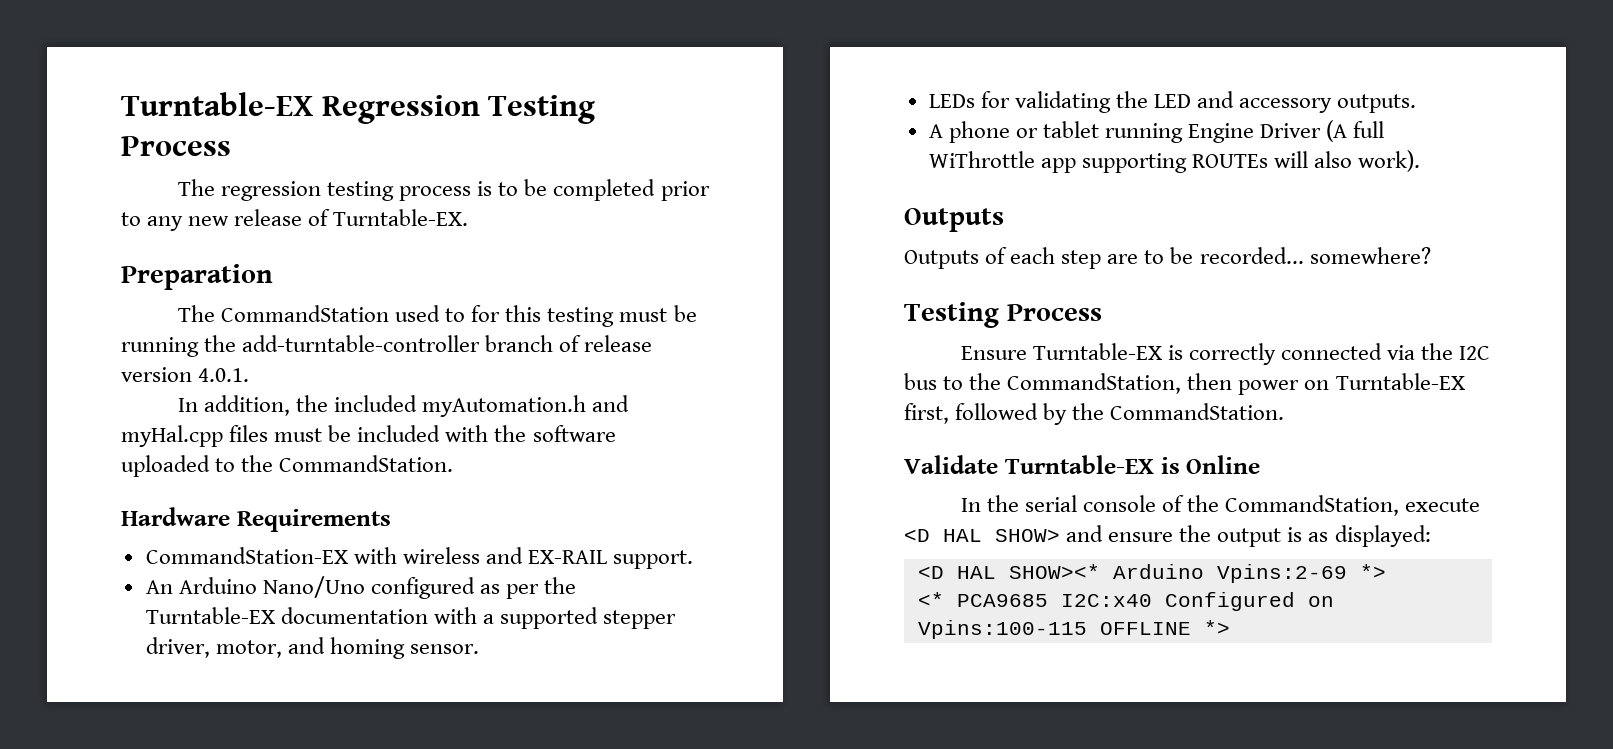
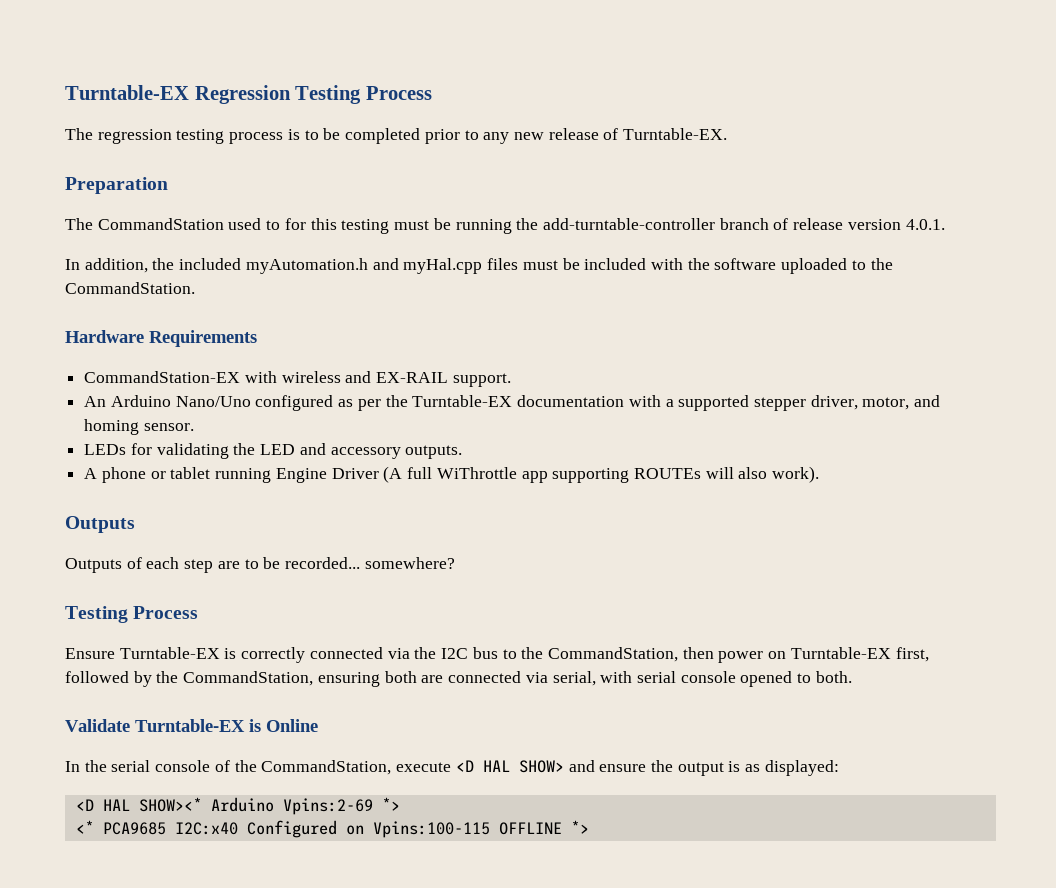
[1110,403,1285,420] CommandStation. -> [183,671,852,687] CommandStation, ensuring both are connected via serial, with serial console opened to both.

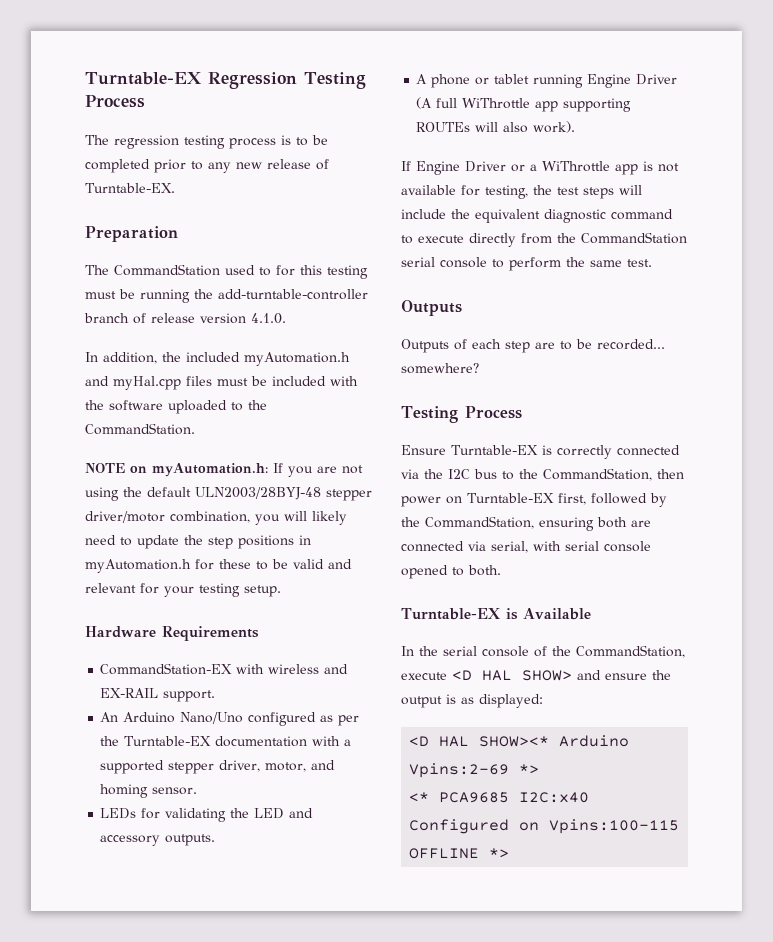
[905,219,945,230] 4.0.1. -> [251,313,286,324] 4.1.0.
(195, 288) none -> [85,463,363,477] [85,487,372,501] [85,511,347,525] [85,535,311,549] [85,559,352,573] [85,583,281,597] // NOTE on myAutomation.h: If you are not using the default ULN2003/28BYJ-48 stepper driver/motor combination, you will likely need to update the step positions in myAutomation.h for these to be valid and relevant for your testing setup.
(820, 474) none -> [401,161,679,175] [401,185,642,199] [401,209,673,223] [401,232,687,247] [401,257,652,271] // If Engine Driver or a WiThrottle app is not available for testing, the test steps will include the equivalent diagnostic command to execute directly from the CommandStation serial console to perform the same test.
[65,719,318,732] Validate Turntable-EX is Online -> [401,608,591,620] Turntable-EX is Available

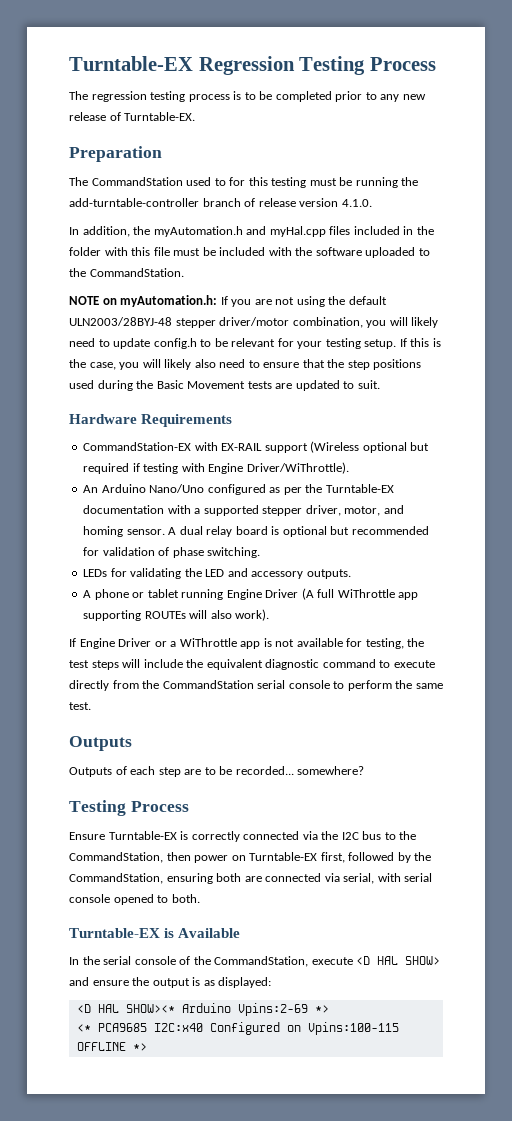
[186,352,240,362] included -> (151, 230) none
(212, 381) none -> [353,226,434,235] [69,247,170,256] included in the folder with this file
[184,535,311,549] [85,559,352,573] the step positions in myAutomation.h for these to be valid and -> [153,338,228,349] config.h to be
[85,626,259,641] [100,663,349,675] [100,688,216,702] // Hardware Requirements // CommandStation-EX with wireless and EX-RAIL support. -> [399,338,441,347] [69,359,422,370] [69,380,380,391] [69,414,233,427] [83,441,430,453] [83,462,349,474] If this is the case, you will likely also need to ensure that the step positions used during the Basic Movement tests are updated to suit. // Hardware Requirements // CommandStation-EX with EX-RAIL support (Wireless optional but required if testing with Engine Driver/WiThrottle).
(198, 791) none -> [168,526,429,537] [83,547,261,558] A dual relay board is optional but recommended for validation of phase switching.

